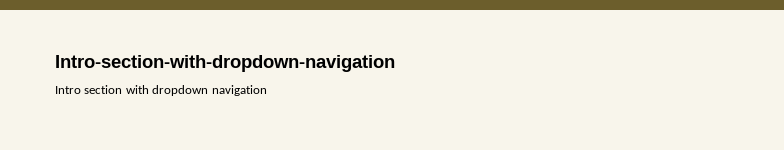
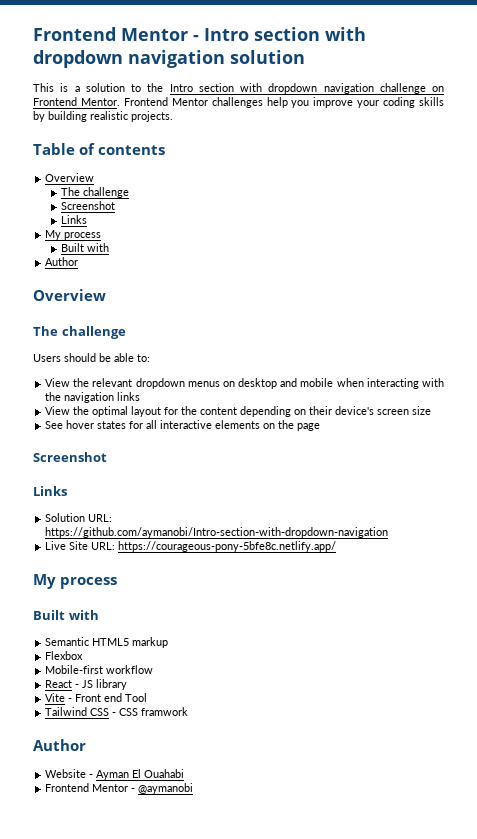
[55,55,395,72] [55,85,267,96] Intro-section-with-dropdown-navigation // Intro section with dropdown navigation -> [33,27,366,41] [33,50,305,68] [33,83,444,94] [33,97,444,108] [33,111,173,122] [33,143,166,155] [45,173,95,182] [60,187,129,198] [60,201,115,210] [60,215,87,224] [45,230,102,240] [60,243,109,252] [45,257,79,266] [33,289,106,301] [33,326,126,339] [33,353,150,362] [45,378,444,389] [45,392,141,403] [45,406,432,417] [45,420,321,431] [33,452,107,462] [33,486,67,496] [45,513,113,522] [45,527,389,538] [45,541,337,552] [33,574,118,589] [33,610,99,620] [45,637,169,648] [45,651,84,660] [45,665,154,674] [45,679,128,690] [45,693,148,702] [45,707,189,716] [33,739,86,751] [45,769,185,780] [45,783,194,794] Frontend Mentor - Intro section with dropdown navigation solution // This is a solution to the Intro section with dropdown navigation challenge on Frontend Mentor. Frontend Mentor challenges help you improve your coding skills by building realistic projects. // Table of contents // Overview // The challenge // Screenshot // Links // My process // Built with // Author // Overview // The challenge // Users should be able to: // View the relevant dropdown menus on desktop and mobile when interacting with the navigation links // View the optimal layout for the content depending on their device's screen size // See hover states for all interactive elements on the page // Screenshot // Links // Solution URL: https://github.com/aymanobi/Intro-section-with-dropdown-navigation // Live Site URL: https://courageous-pony-5bfe8c.netlify.app/ // My process // Built with // Semantic HTML5 markup // Flexbox // Mobile-first workflow // React - JS library // Vite - Front end Tool // Tailwind CSS - CSS framwork // Author // Website - Ayman El Ouahabi // Frontend Mentor - @aymanobi

